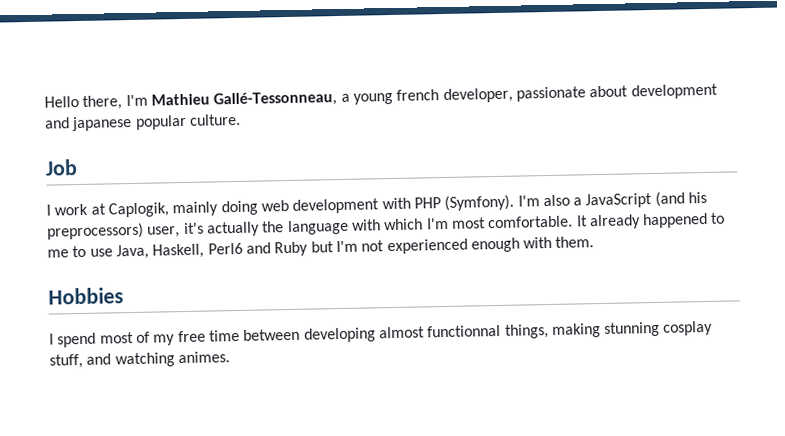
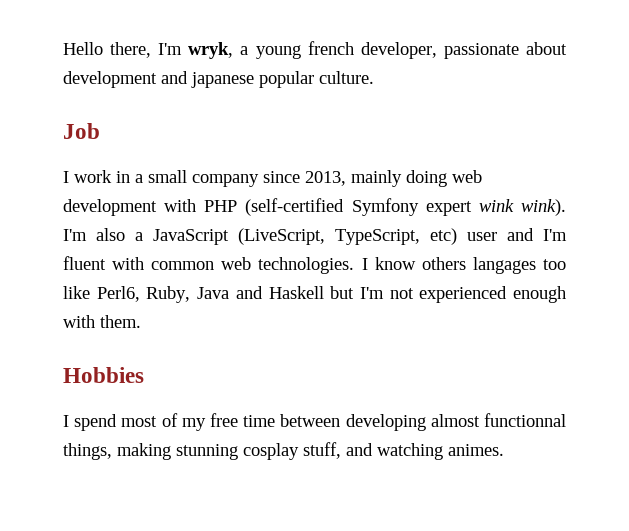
[150,91,338,108] Mathieu Gallé-Tessonneau, -> [188,42,234,59] wryk,
[90,202,169,218] at Caplogik, -> [116,170,346,187] in a small company since 2013,
[444,191,708,211] [47,212,726,240] [47,241,309,260] (Symfony). I'm also a JavaScript (and his preprocessors) user, it's actually the language with which I'm most comfortable. It already happened to me to use Java, Haskell, Perl6 and Ruby -> [245,198,567,216] [63,228,567,245] [63,256,566,274] [63,286,324,303] (self-certified Symfony expert wink wink). I'm also a JavaScript (LiveScript, TypeScript, etc) user and I'm fluent with common web technologies. I know others langages too like Perl6, Ruby, Java and Haskell

